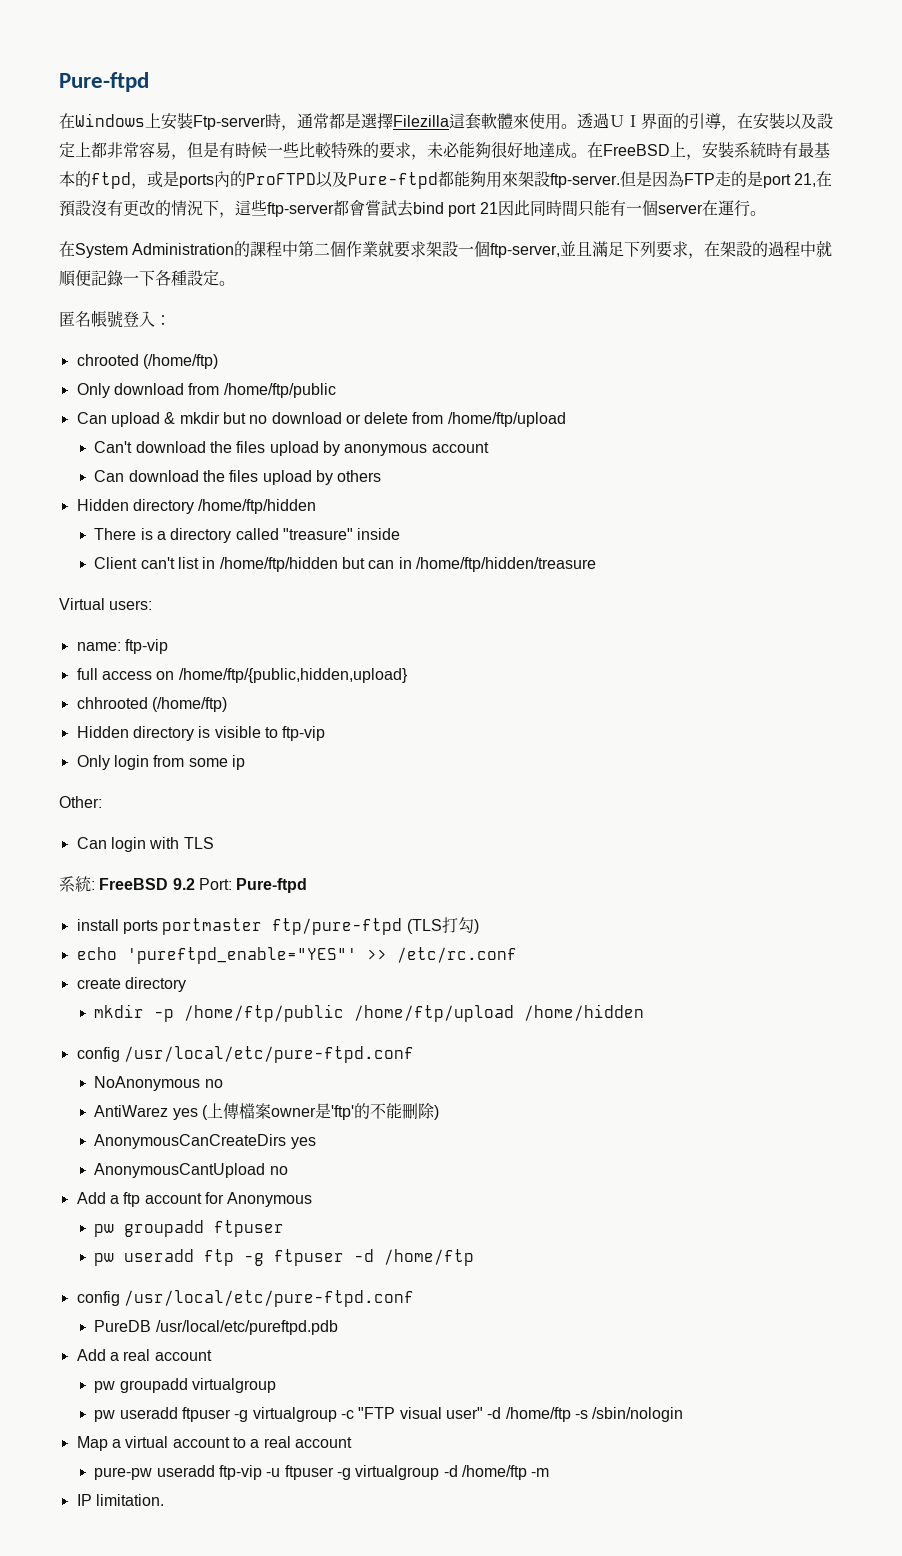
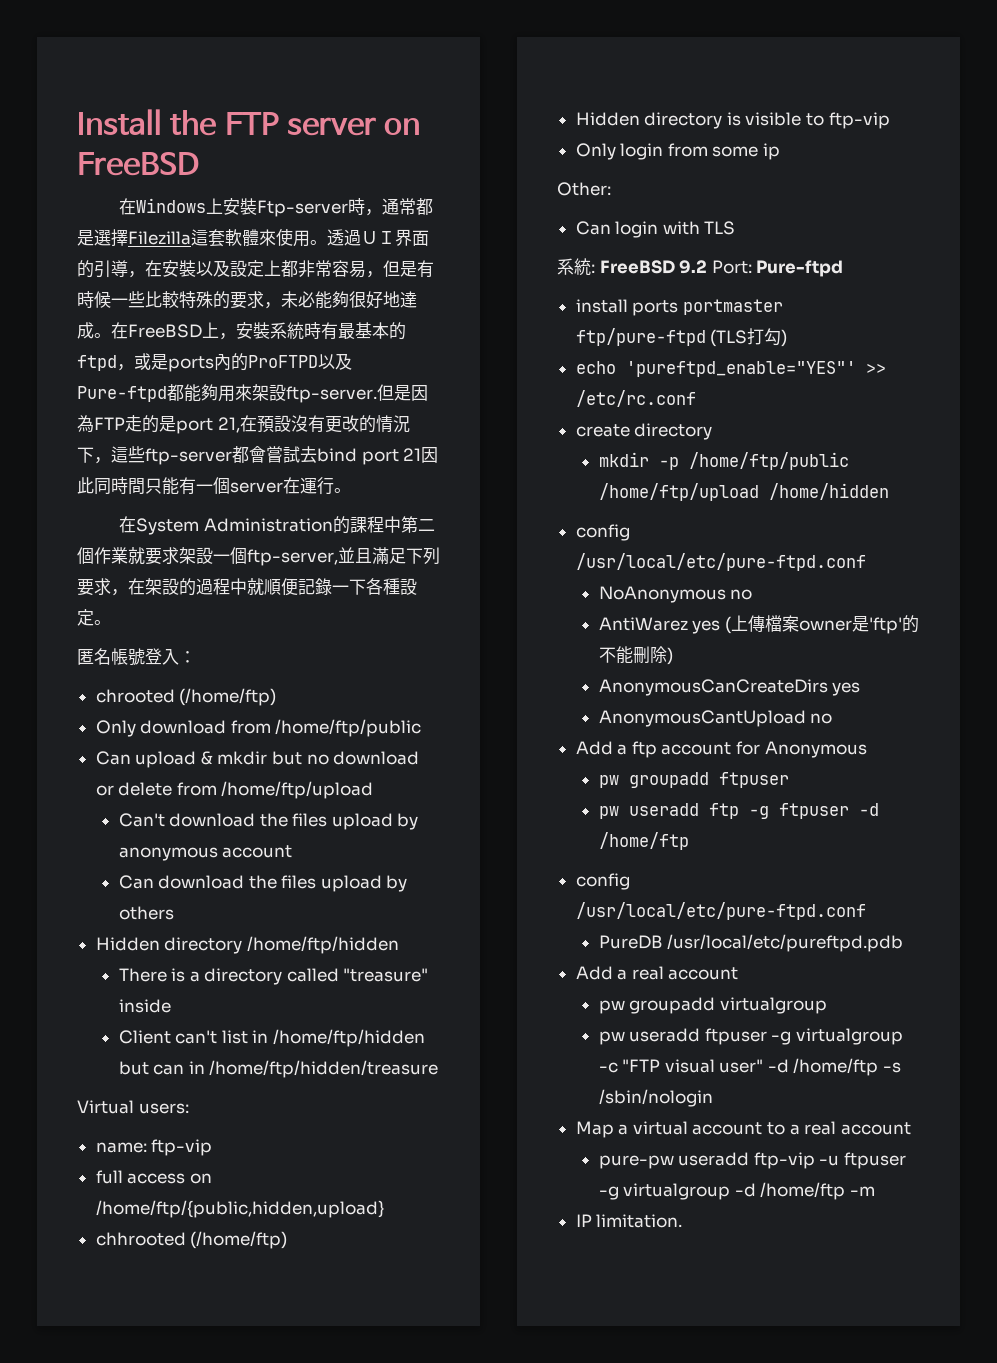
[59,72,149,92] Pure-ftpd -> [77,109,421,136] [77,152,199,176] Install the FTP server on FreeBSD

